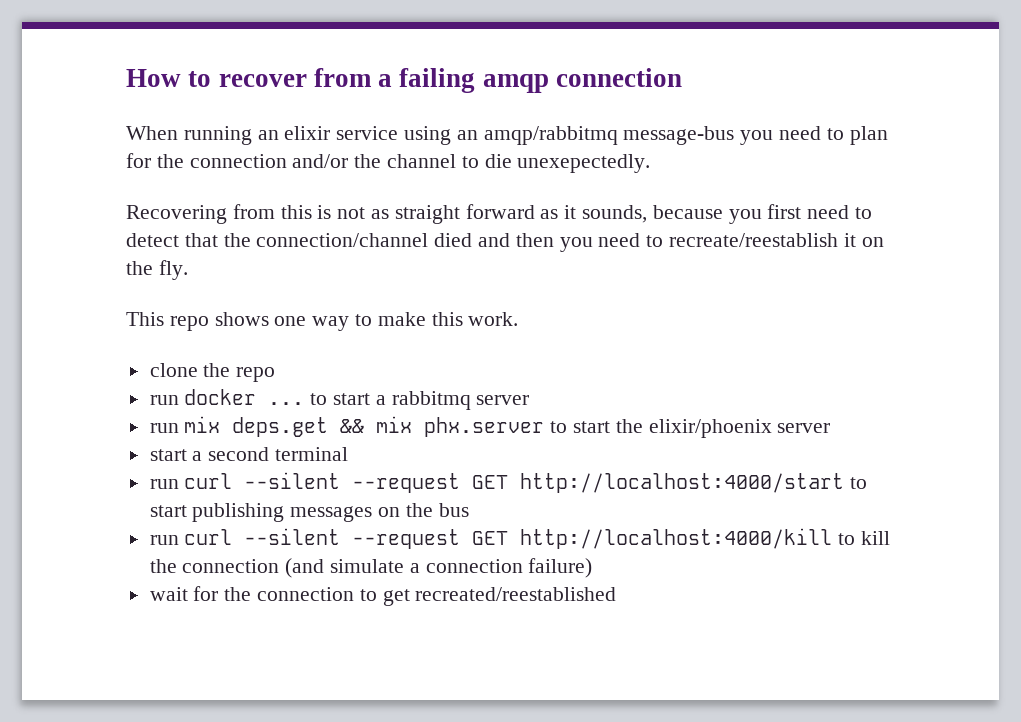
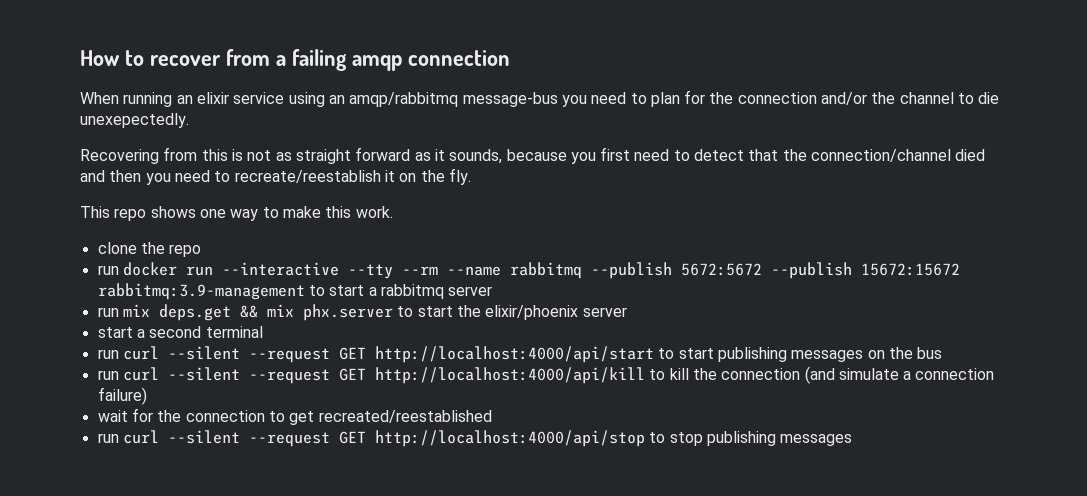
[268,402,305,405] ... -> [185,262,960,279] [97,283,305,300] run --interactive --tty --rm --name rabbitmq --publish 5672:5672 --publish 15672:15672 rabbitmq:3.9-management
[520,473,845,493] http://localhost:4000/start -> [374,346,654,363] http://localhost:4000/api/start
[520,528,833,549] http://localhost:4000/kill -> [374,367,645,384] http://localhost:4000/api/kill
(617, 594) none -> [97,430,853,447] // run curl --silent --request GET http://localhost:4000/api/stop to stop publishing messages

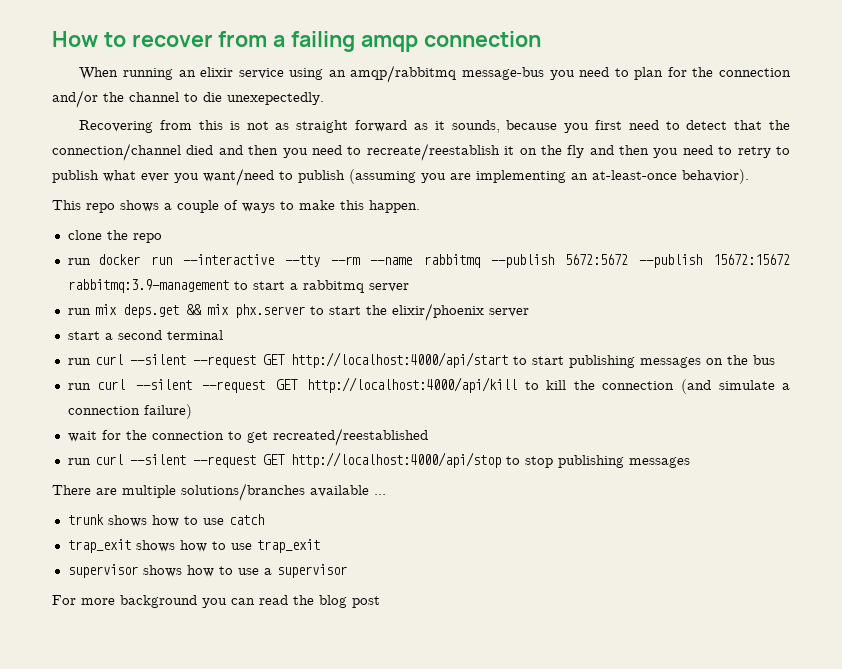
[448,168,471,185] fly. -> [567,145,791,158] [52,168,749,186] fly and then you need to retry to publish what ever you want/need to publish (assuming you are implementing an at-least-once behavior).
[199,209,259,221] one way -> [164,200,275,213] a couple of ways
[355,206,393,218] work. -> [369,200,420,213] happen.
(853, 440) none -> [52,483,386,501] [67,514,264,527] [67,539,320,553] [67,564,347,578] [52,595,380,608] // There are multiple solutions/branches available ... // trunk shows how to use catch // trap_exit shows how to use trap_exit // supervisor shows how to use a supervisor // For more background you can read the blog post

